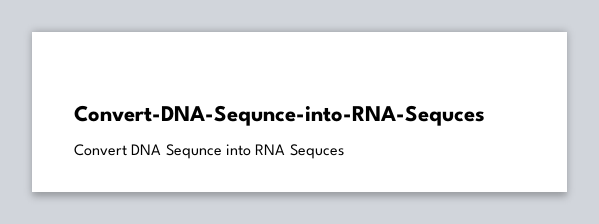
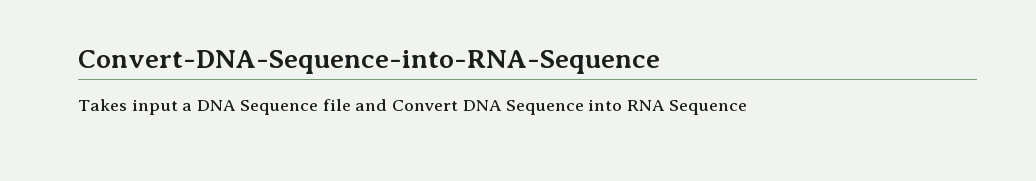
[74,105,485,126] Convert-DNA-Sequnce-into-RNA-Sequces // -> [78,50,660,74] [78,99,388,115] Convert-DNA-Sequence-into-RNA-Sequence // Takes input a DNA Sequence file and
[165,144,222,159] Sequnce -> [505,100,584,115] Sequence
[289,144,344,159] Sequces -> [668,100,747,115] Sequence

